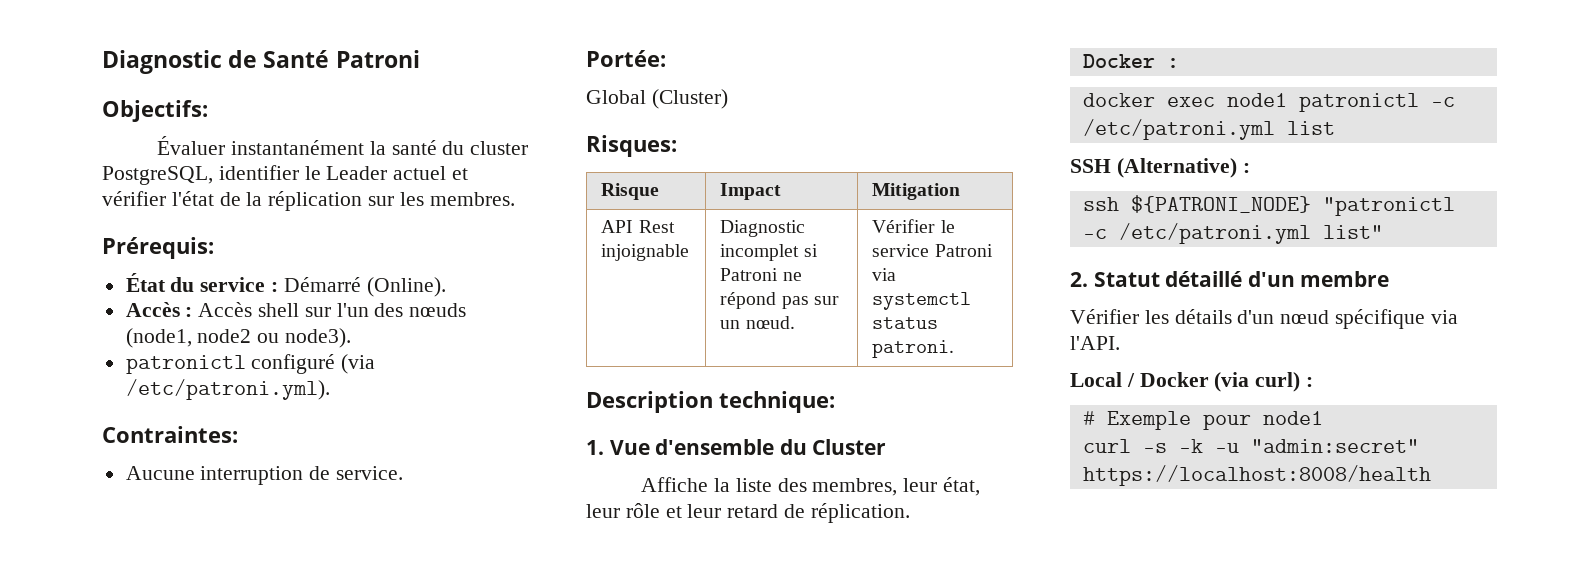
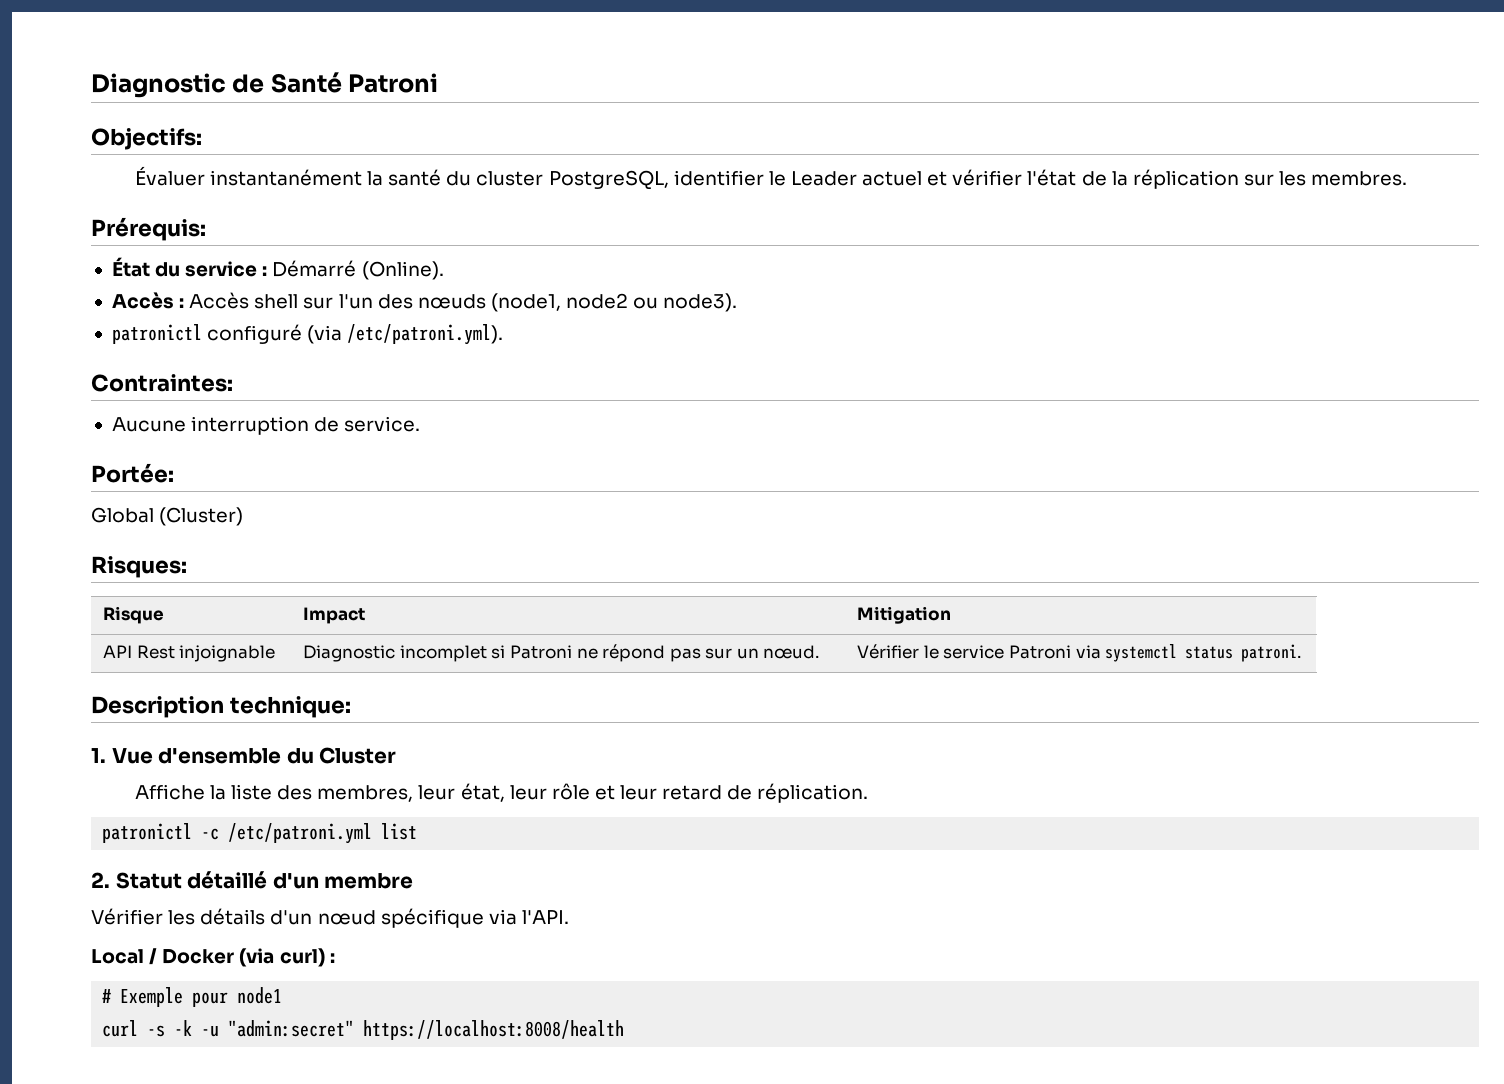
[1082,54,1179,68] [1082,93,1287,107] Docker : // docker exec node1 -> (869, 793) none
[1070,158,1250,178] [1082,195,1455,216] [1082,223,1383,244] // SSH (Alternative) : // ssh ${PATRONI_NODE} "patronictl -c /etc/patroni.yml list" -> (418, 831) none

